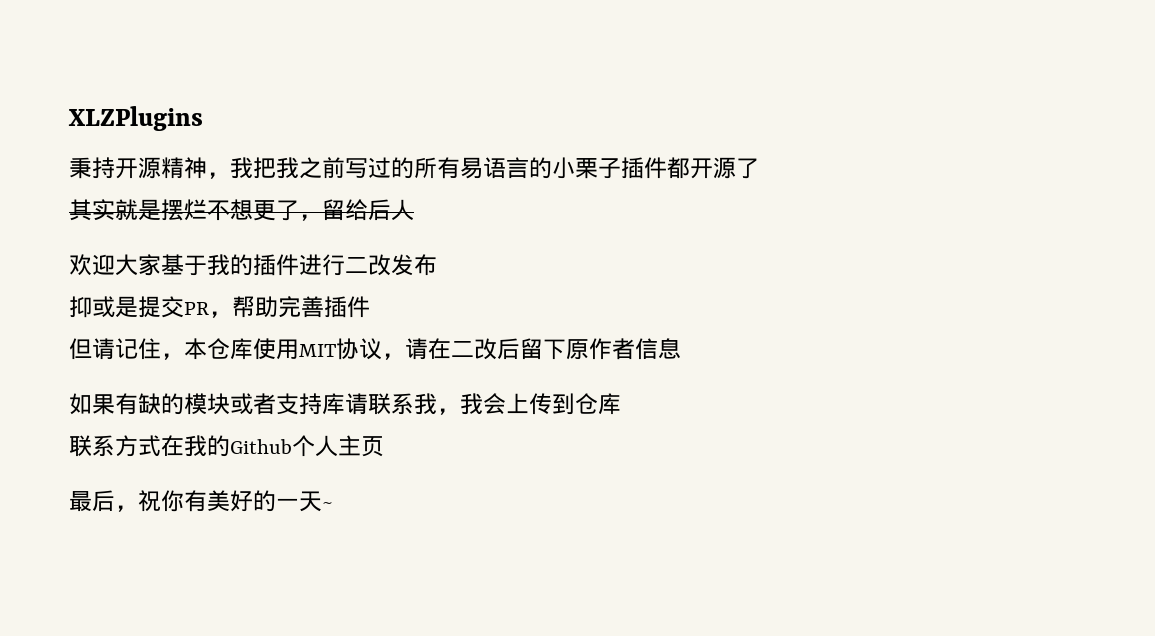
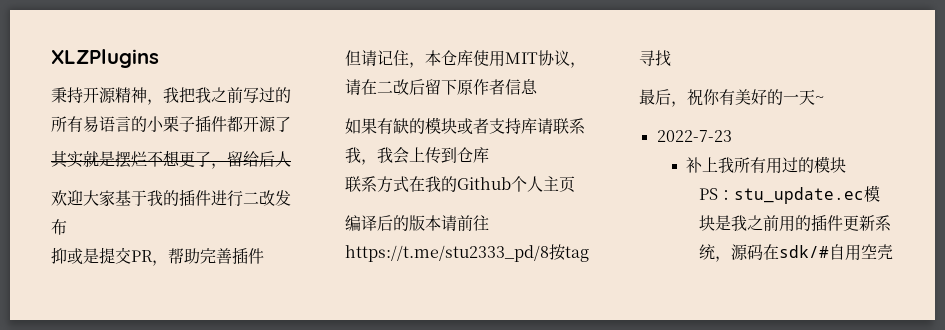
(384, 446) none -> [345,215,489,231] [345,244,589,262] [639,50,671,67] // 编译后的版本请前往https://t.me/stu2333_pd/8按tag寻找
(333, 505) none -> [656,130,732,142] [686,156,847,174] [698,185,880,204] [698,214,891,232] [698,244,893,262] // 2022-7-23 // 补上我所有用过的模块 // PS：stu_update.ec模块是我之前用的插件更新系统，源码在sdk/#自用空壳

